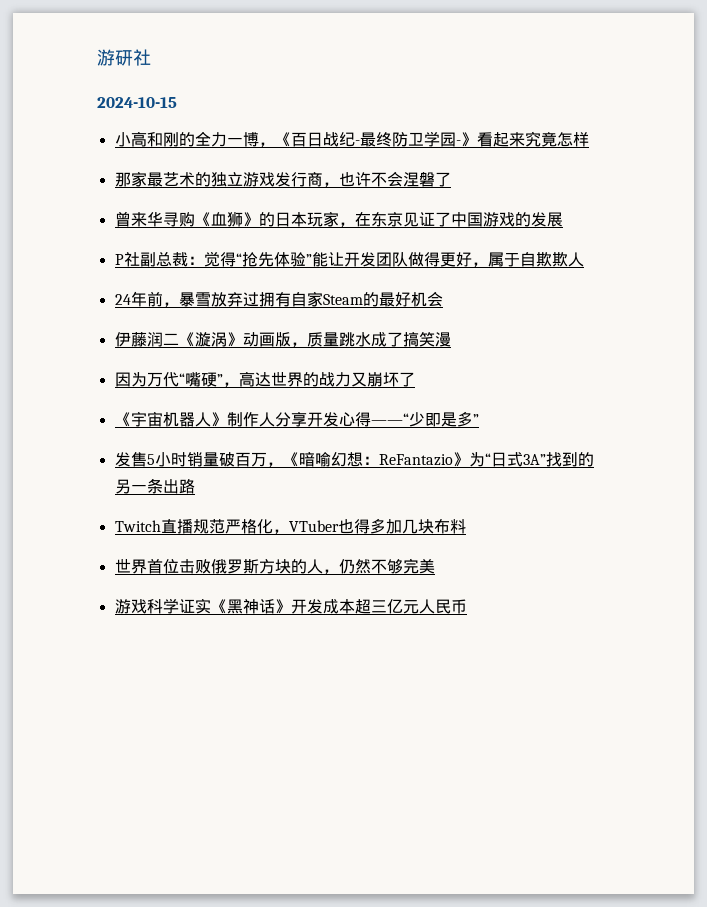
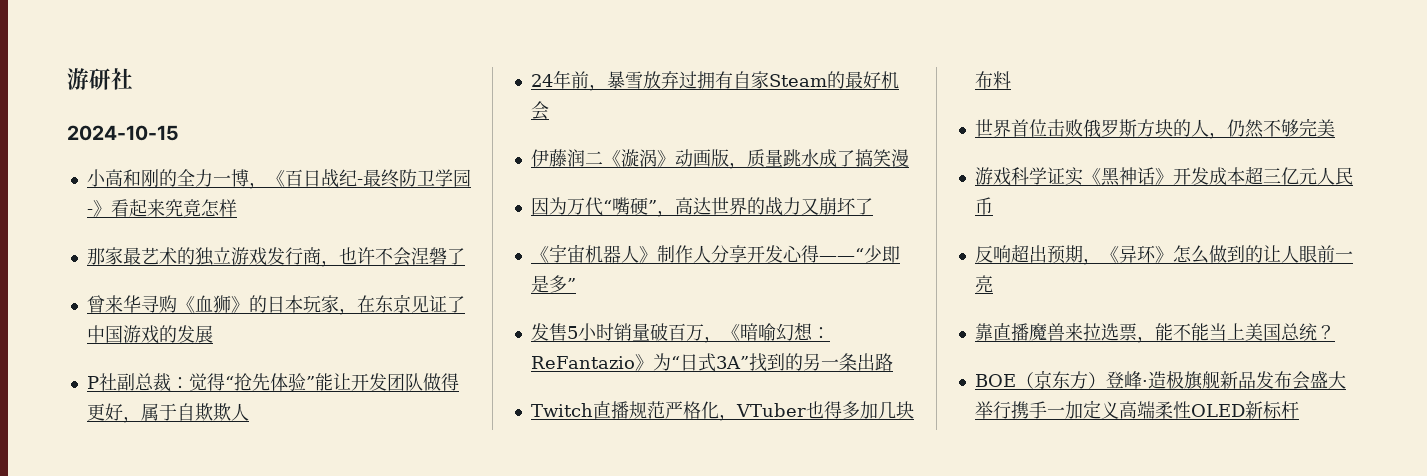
(467, 606) none -> [974,244,1353,265] [974,275,993,293] [974,323,1335,343] [974,370,1346,390] [974,400,1299,419] // 反响超出预期，《异环》怎么做到的让人眼前一亮 // 靠直播魔兽来拉选票，能不能当上美国总统？ // BOE（京东方）登峰·造极旗舰新品发布会盛大举行携手一加定义高端柔性OLED新标杆

